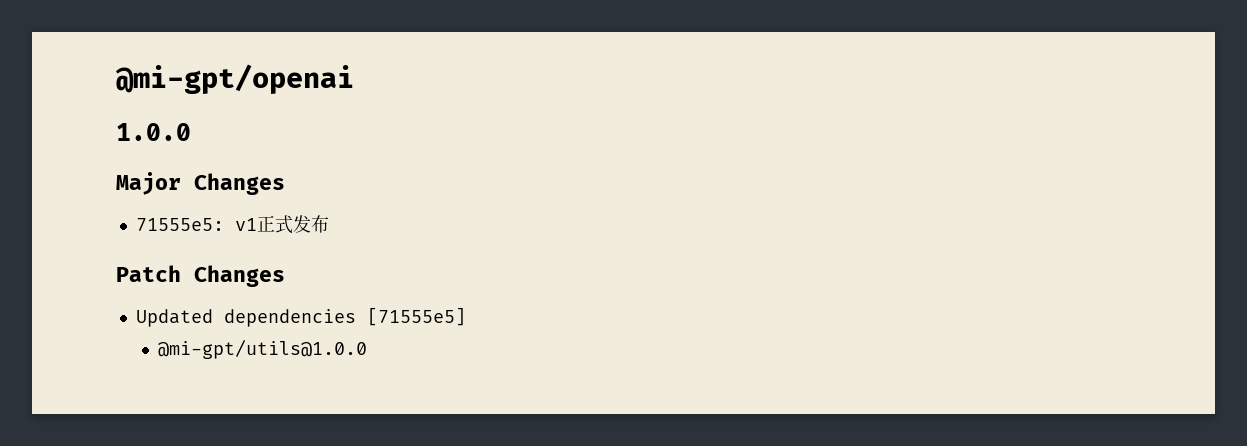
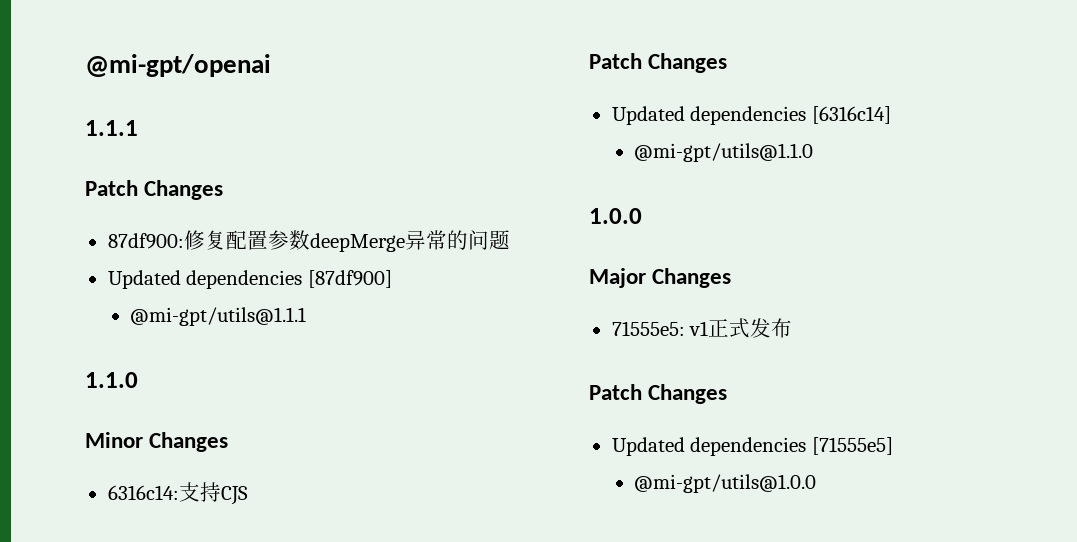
(354, 79) none -> [85,120,138,136] [85,180,224,200] [107,230,510,252] [107,270,392,289] [130,307,307,326] [85,372,138,388] [85,432,229,452] [107,482,248,505] [589,53,728,73] [611,106,891,125] [634,143,814,162] // 1.1.1 // Patch Changes // 87df900:修复配置参数deepMerge异常的问题 // Updated dependencies [87df900] // @mi-gpt/utils@1.1.1 // 1.1.0 // Minor Changes // 6316c14:支持CJS // Patch Changes // Updated dependencies [6316c14] // @mi-gpt/utils@1.1.0

